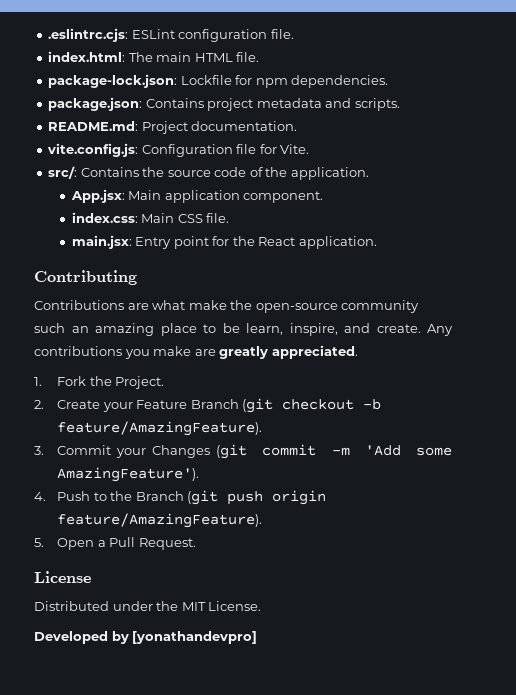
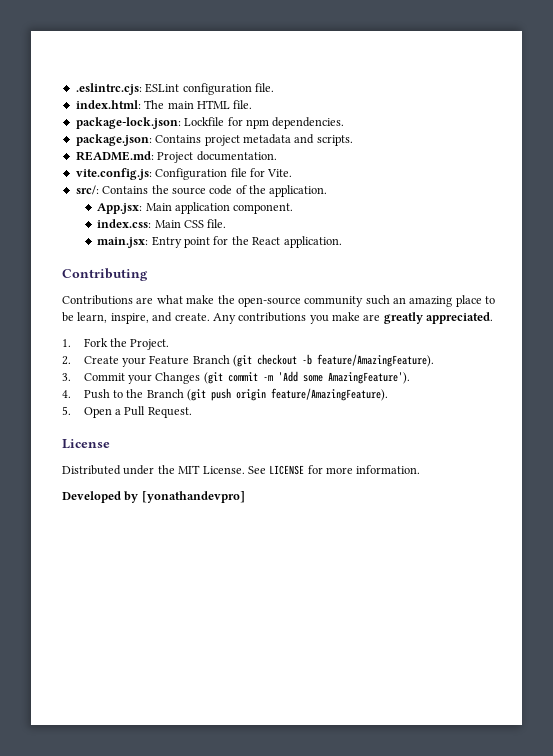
(262, 606) none -> [247,465,421,475] See LICENSE for more information.

